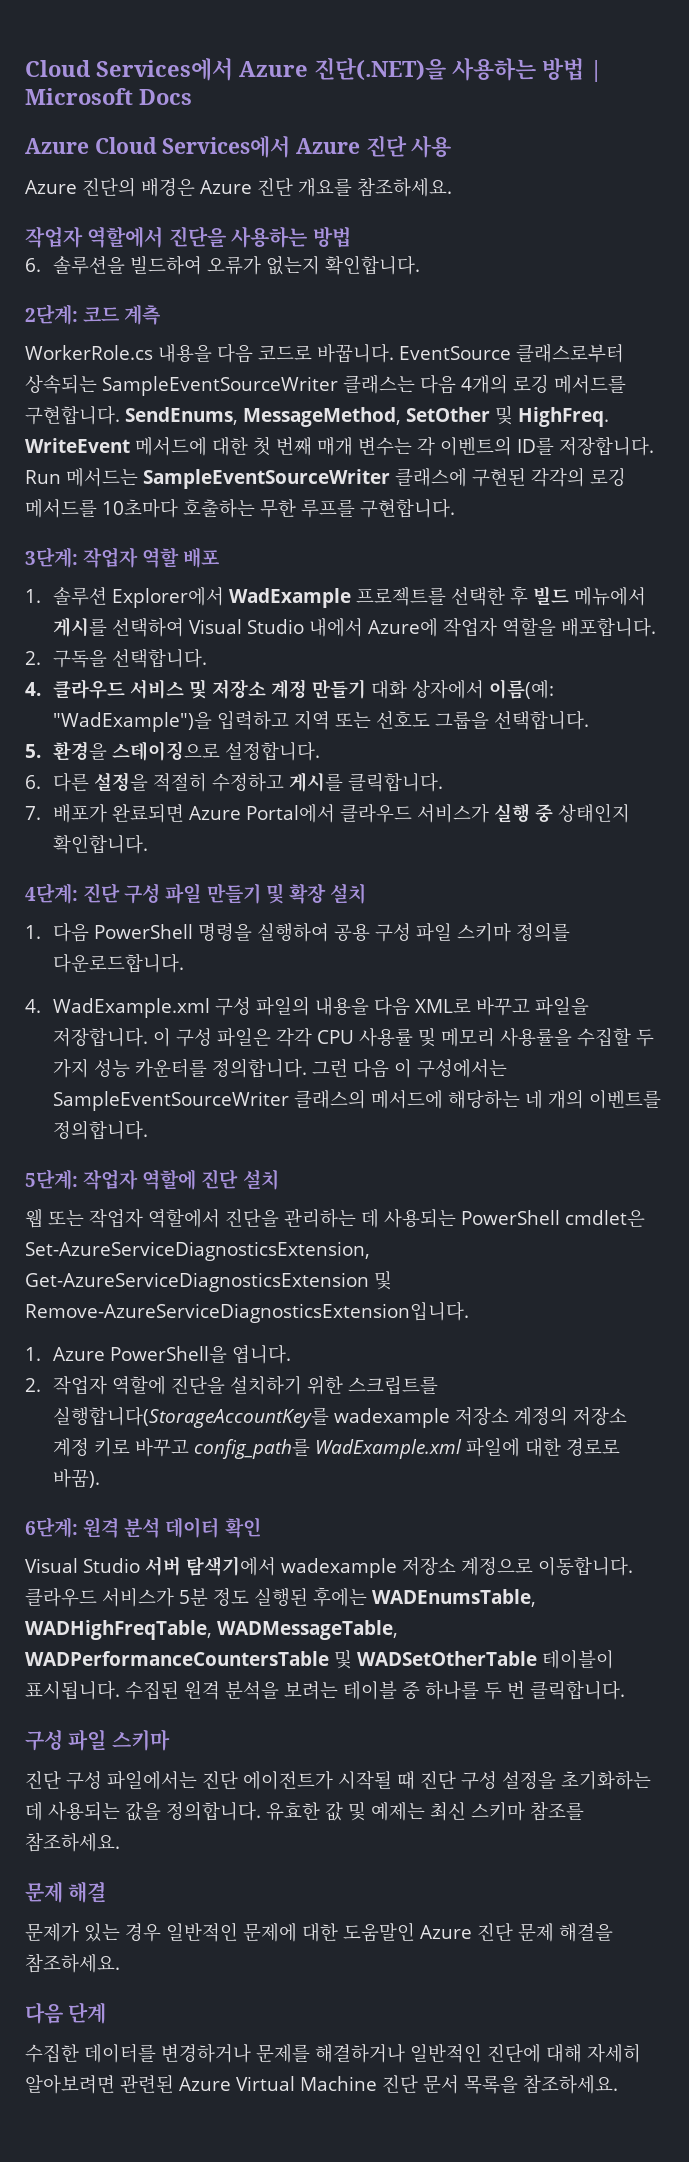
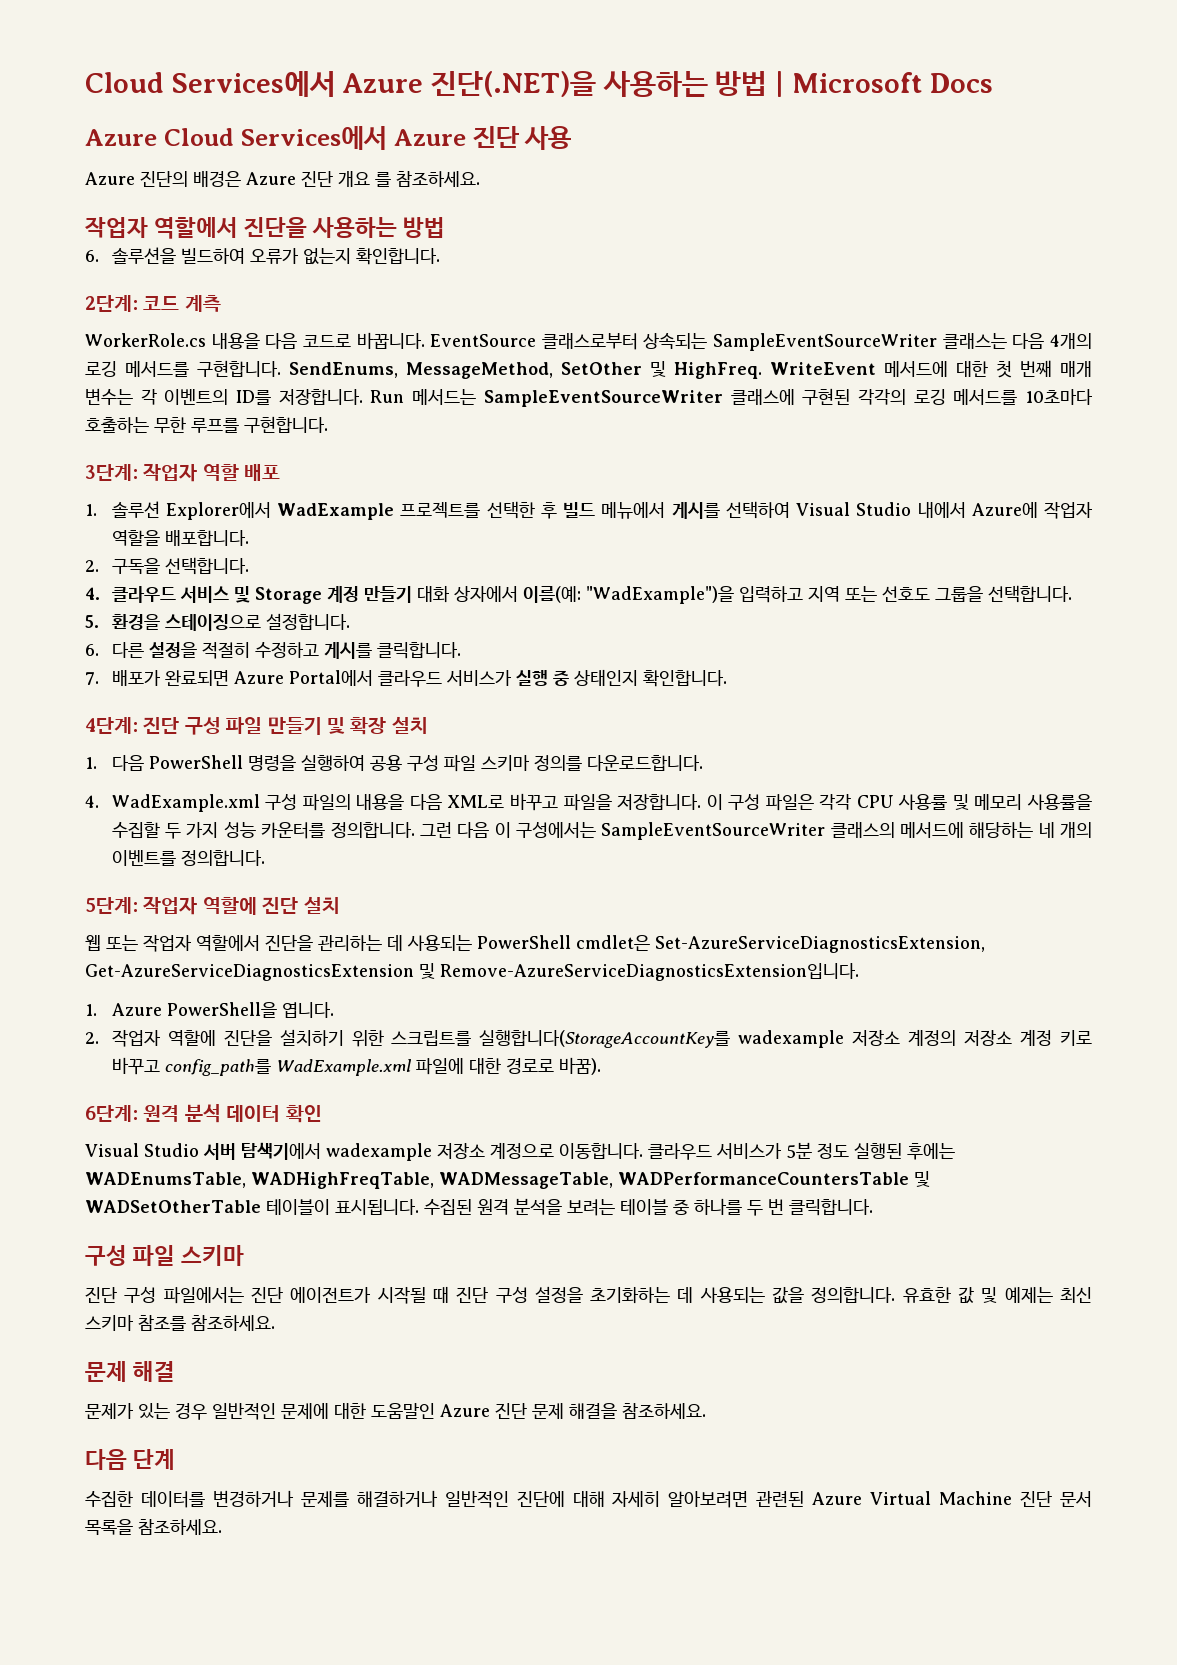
[298,178,352,197] 개요를 -> [338,171,391,187] 개요 를
[212,679,267,699] 저장소 -> [254,587,322,604] Storage

